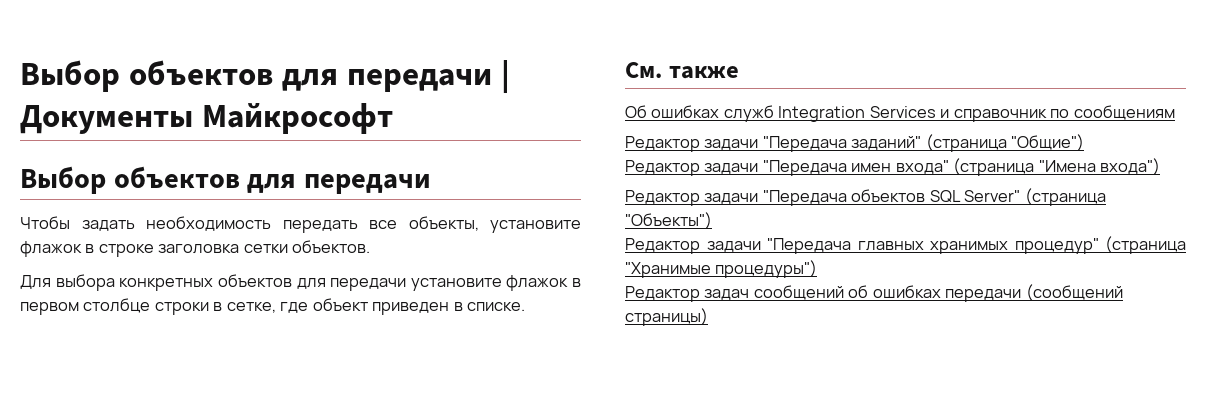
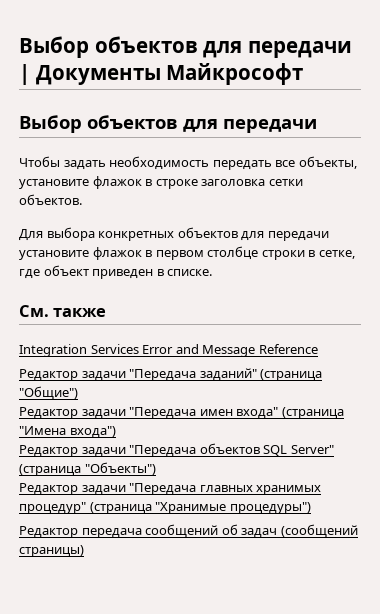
[625,105,1175,122] Об ошибках служб Integration Services и справочник по сообщениям -> [19,344,318,357] Integration Services Error and Message Reference
[704,289,750,300] задач -> [81,528,142,538] передача
[872,285,1022,302] ошибках передачи -> [241,528,278,538] задач

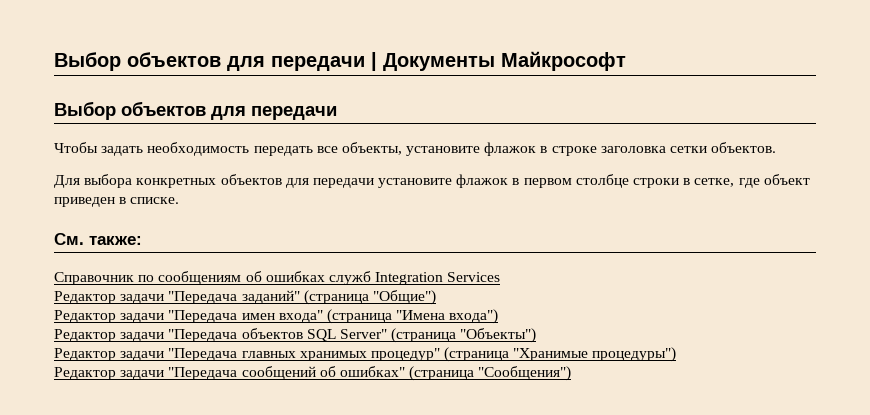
[53,308,107,317] [19,344,318,357] также // Integration Services Error and Message Reference -> [89,236,142,245] [54,271,501,285] также: // Справочник по сообщениям об ошибках служб Integration Services
[81,524,358,538] [19,545,84,557] передача сообщений об задач (сообщений страницы) -> [120,366,572,381] задачи "Передача сообщений об ошибках" (страница "Сообщения")

